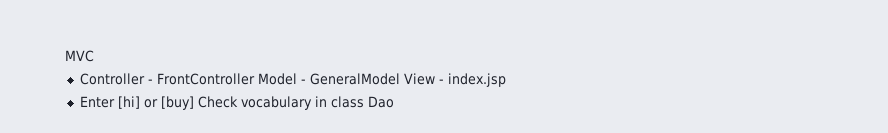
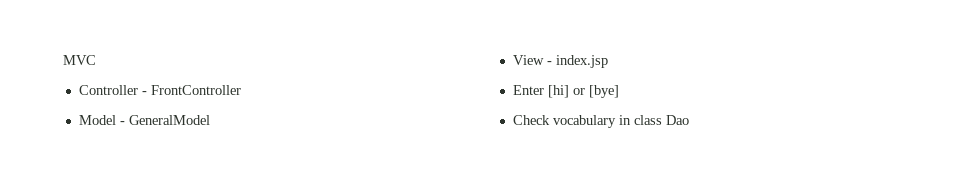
(255, 79) none -> (241, 90) //
(400, 79) none -> (210, 120) //
[160,96,194,110] [buy] -> [588,85,619,98] [bye] //

